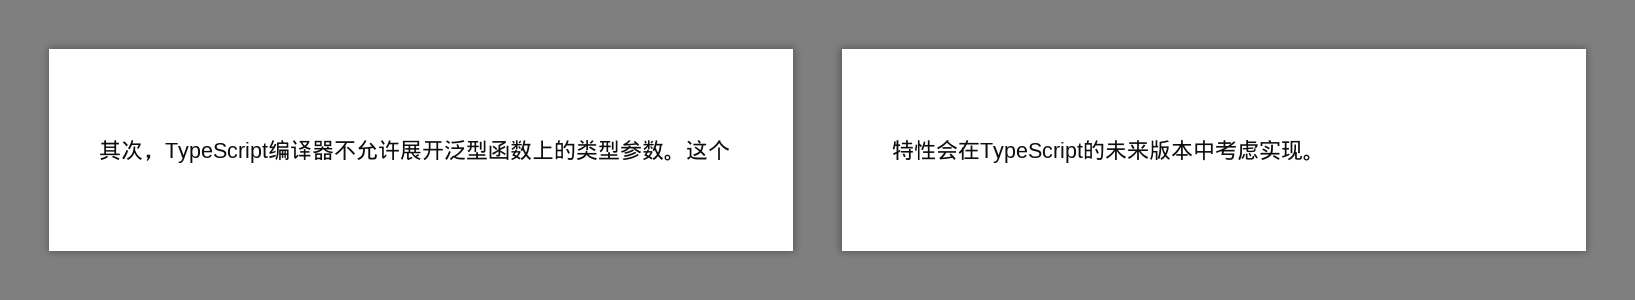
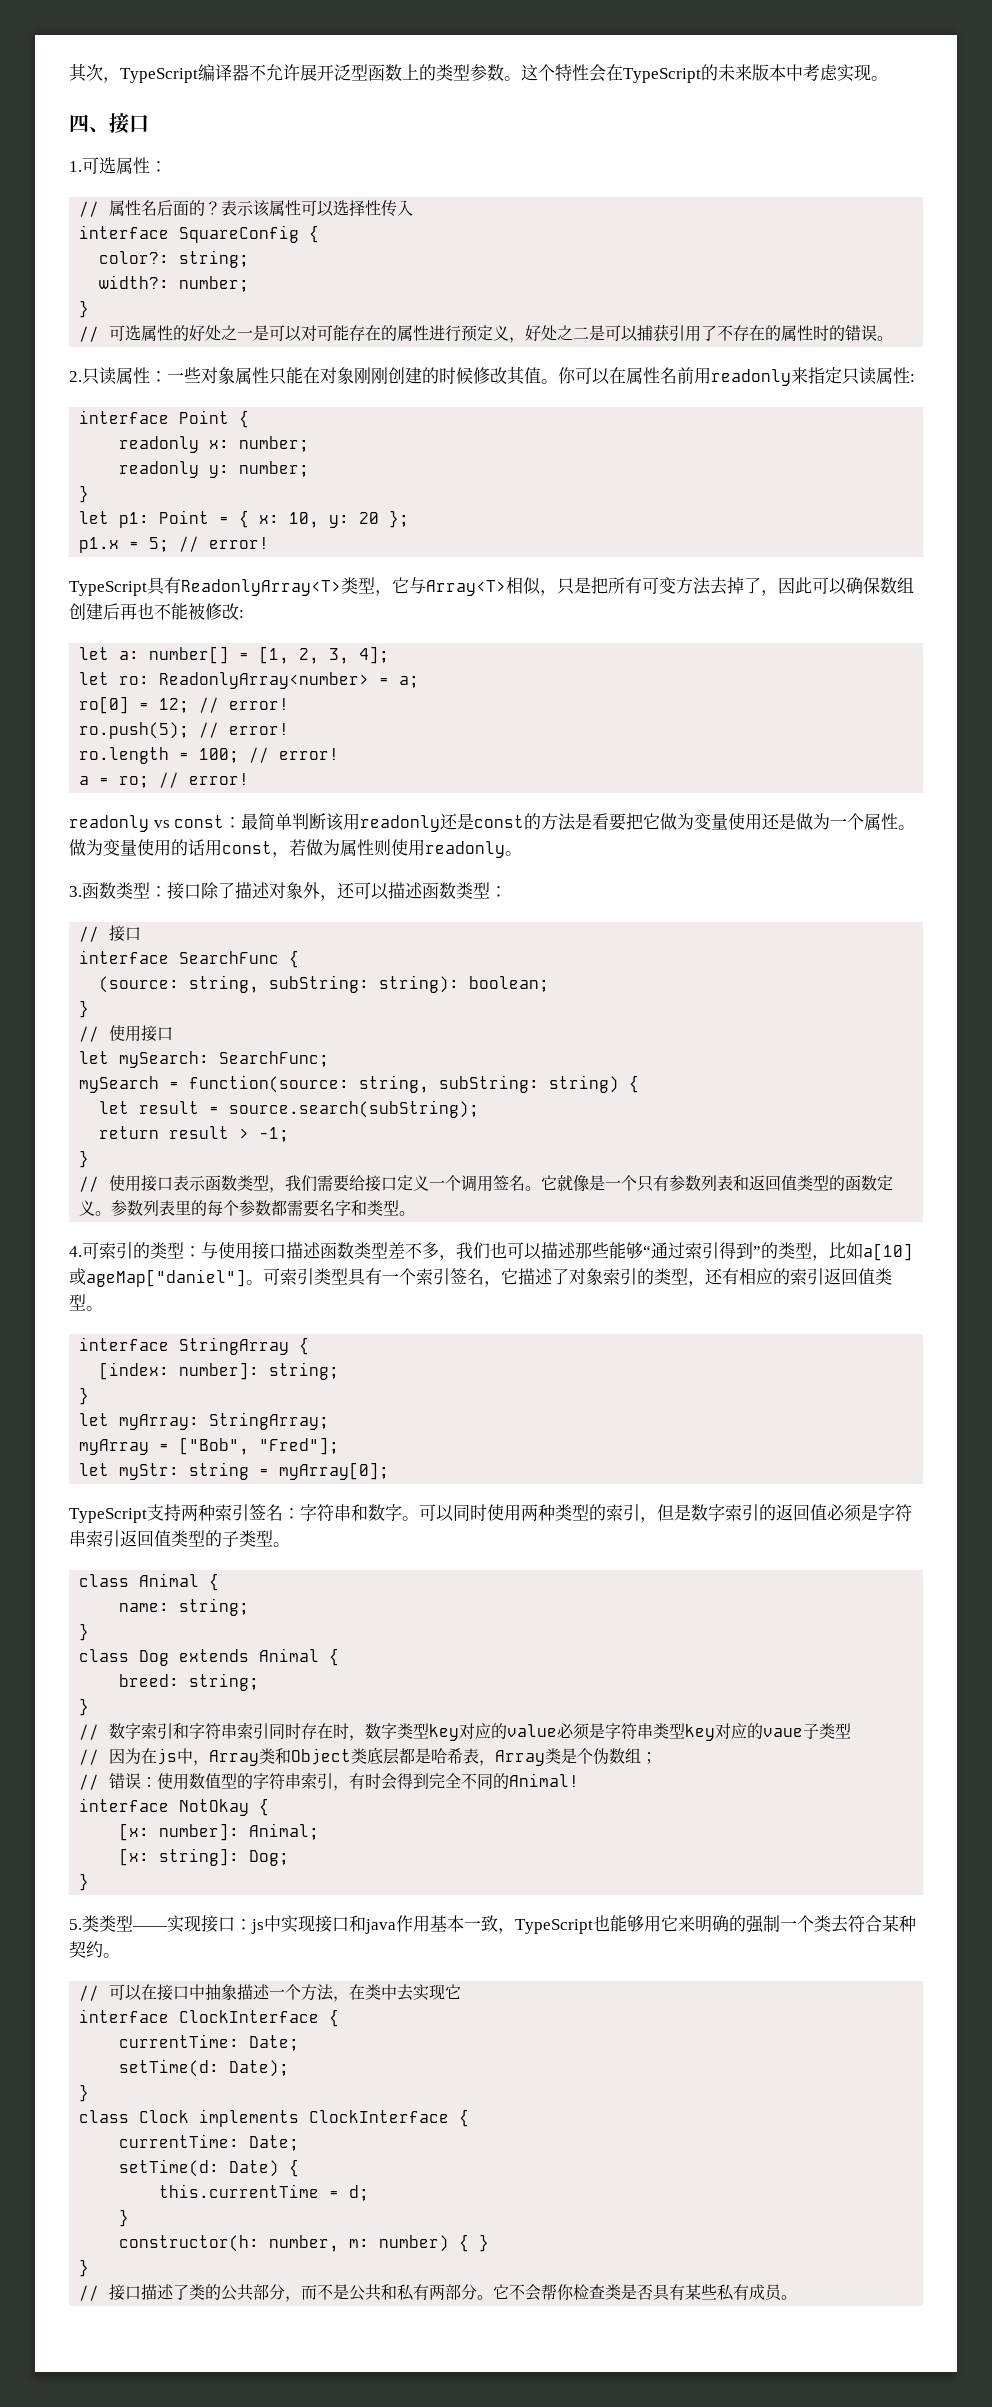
(1325, 157) none -> [69,113,149,134] [69,157,167,174] [79,200,414,217] [79,225,320,243] [99,250,250,268] [99,275,250,292] [79,300,90,318] [79,324,894,343] [69,366,915,386] [79,410,250,428] [119,436,310,453] [119,461,310,478] [79,485,90,503] [79,510,410,528] [79,536,270,553] [69,577,914,596] [69,603,244,620] [79,646,390,664] [79,672,420,689] [79,696,290,714] [79,722,290,739] [79,747,340,764] [79,772,250,788] [69,813,916,832] [69,839,522,858] [69,882,507,901] [79,925,142,942] [79,950,300,968] [99,975,550,993] [79,1000,90,1018] [79,1025,174,1042] [79,1051,330,1068] [79,1075,640,1093] [99,1100,480,1118] [99,1126,290,1142] [79,1150,90,1168] [79,1175,894,1193] [79,1200,416,1217] [69,1242,913,1261] [69,1268,892,1287] [69,1294,103,1311] [79,1337,310,1355] [99,1362,340,1380] [79,1387,90,1405] [79,1412,330,1430] [79,1437,340,1455] [79,1462,390,1480] [69,1504,912,1523] [69,1530,290,1547] [79,1573,220,1591] [119,1598,250,1616] [79,1623,90,1641] [79,1648,340,1666] [119,1673,260,1691] [79,1698,90,1716] [79,1722,852,1741] [79,1747,658,1766] [79,1772,580,1791] [79,1798,270,1816] [119,1823,320,1841] [119,1848,290,1866] [79,1873,90,1891] [69,1915,916,1934] [69,1941,120,1958] [79,1984,462,2002] [79,2009,340,2027] [119,2034,300,2051] [119,2059,290,2077] [79,2084,90,2102] [79,2109,470,2127] [119,2134,300,2151] [119,2159,300,2177] [159,2184,370,2201] [119,2209,130,2227] [119,2234,490,2252] [79,2259,90,2277] [79,2284,798,2302] // 四、接口 // 1.可选属性： // // 属性名后面的？表示该属性可以选择性传入 // interface SquareConfig { // color?: string; // width?: number; // } // // 可选属性的好处之一是可以对可能存在的属性进行预定义，好处之二是可以捕获引用了不存在的属性时的错误。 // 2.只读属性：一些对象属性只能在对象刚刚创建的时候修改其值。你可以在属性名前用readonly来指定只读属性: // interface Point { // readonly x: number; // readonly y: number; // } // let p1: Point = { x: 10, y: 20 }; // p1.x = 5; // error! // TypeScript具有ReadonlyArray<T>类型，它与Array<T>相似，只是把所有可变方法去掉了，因此可以确保数组创建后再也不能被修改: // let a: number[] = [1, 2, 3, 4]; // let ro: ReadonlyArray<number> = a; // ro[0] = 12; // error! // ro.push(5); // error! // ro.length = 100; // error! // a = ro; // error! // readonly vs const：最简单判断该用readonly还是const的方法是看要把它做为变量使用还是做为一个属性。做为变量使用的话用const，若做为属性则使用readonly。 // 3.函数类型：接口除了描述对象外，还可以描述函数类型： // // 接口 // interface SearchFunc { // (source: string, subString: string): boolean; // } // // 使用接口 // let mySearch: SearchFunc; // mySearch = function(source: string, subString: string) { // let result = source.search(subString); // return result > -1; // } // // 使用接口表示函数类型，我们需要给接口定义一个调用签名。它就像是一个只有参数列表和返回值类型的函数定义。参数列表里的每个参数都需要名字和类型。 // 4.可索引的类型：与使用接口描述函数类型差不多，我们也可以描述那些能够“通过索引得到”的类型，比如a[10]或ageMap["daniel"]。可索引类型具有一个索引签名，它描述了对象索引的类型，还有相应的索引返回值类型。 // interface StringArray { // [index: number]: string; // } // let myArray: StringArray; // myArray = ["Bob", "Fred"]; // let myStr: string = myArray[0]; // TypeScript支持两种索引签名：字符串和数字。可以同时使用两种类型的索引，但是数字索引的返回值必须是字符串索引返回值类型的子类型。 // class Animal { // name: string; // } // class Dog extends Animal { // breed: string; // } // // 数字索引和字符串索引同时存在时，数字类型key对应的value必须是字符串类型key对应的vaue子类型 // // 因为在js中，Array类和Object类底层都是哈希表，Array类是个伪数组； // // 错误：使用数值型的字符串索引，有时会得到完全不同的Animal! // interface NotOkay { // [x: number]: Animal; // [x: string]: Dog; // } // 5.类类型——实现接口：js中实现接口和java作用基本一致，TypeScript也能够用它来明确的强制一个类去符合某种契约。 // // 可以在接口中抽象描述一个方法，在类中去实现它 // interface ClockInterface { // currentTime: Date; // setTime(d: Date); // } // class Clock implements ClockInterface { // currentTime: Date; // setTime(d: Date) { // this.currentTime = d; // } // constructor(h: number, m: number) { } // } // // 接口描述了类的公共部分，而不是公共和私有两部分。它不会帮你检查类是否具有某些私有成员。

